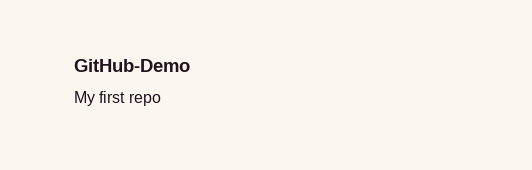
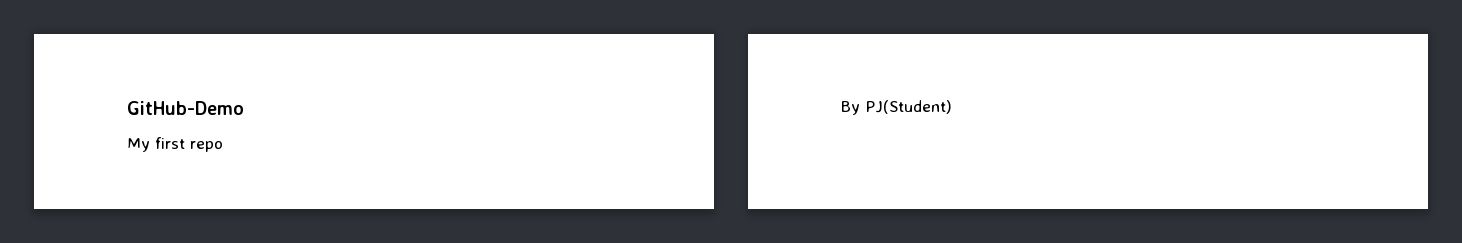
(161, 99) none -> [841,100,952,115] // By PJ(Student)

